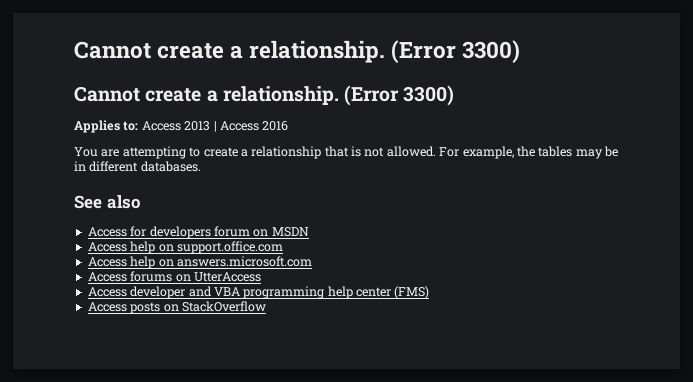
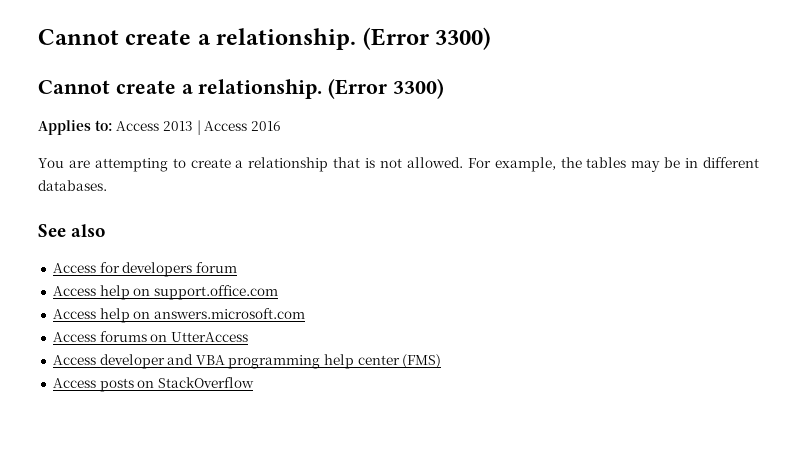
[253,227,309,237] on MSDN -> (237, 267) none

